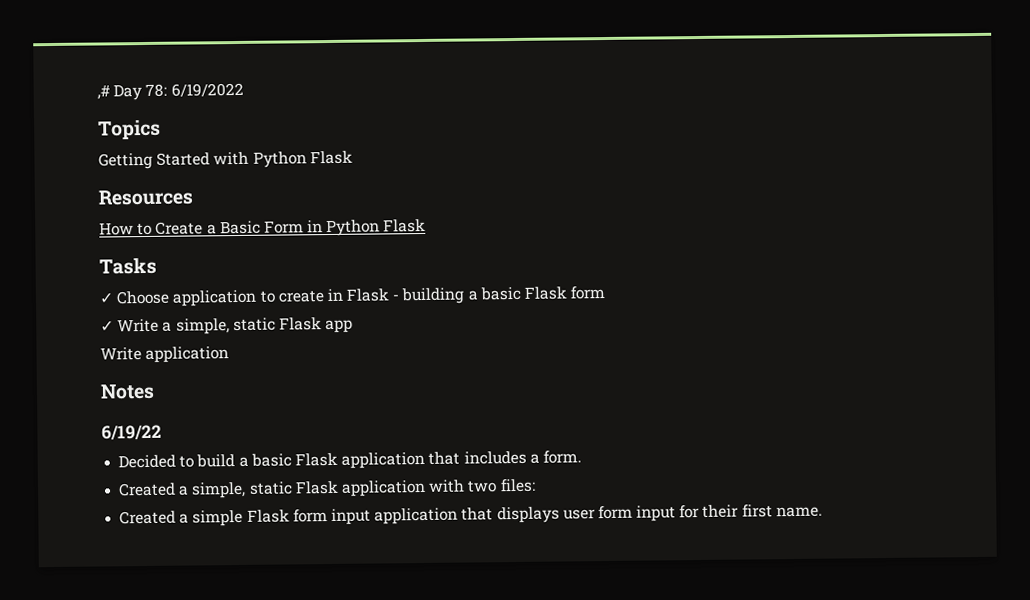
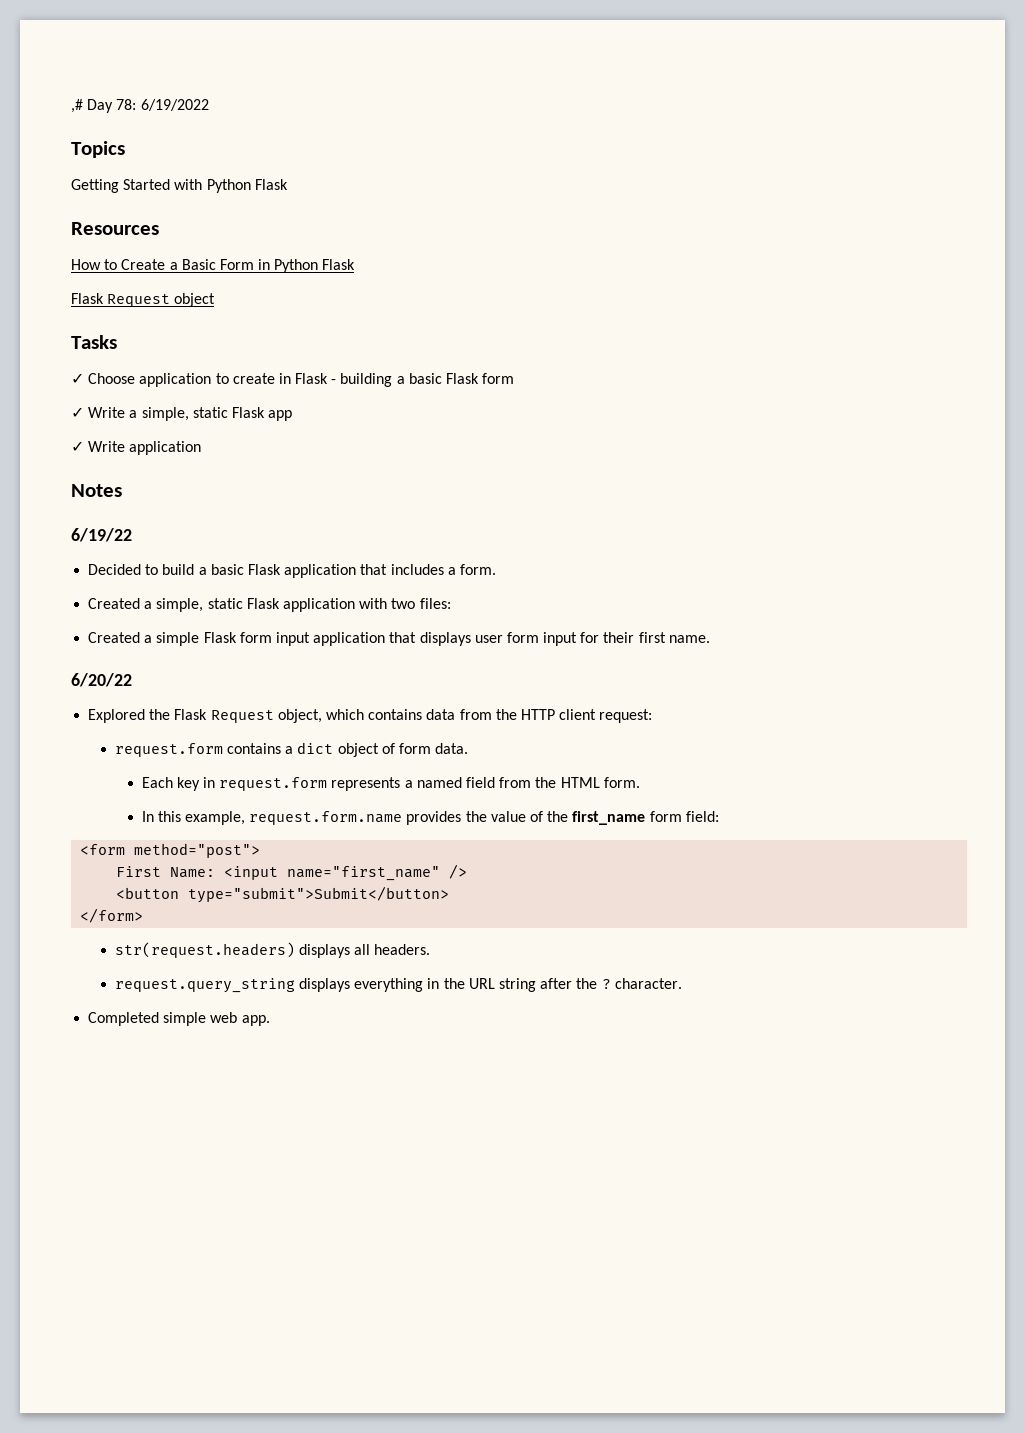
(427, 225) none -> [71,293,216,307] // Flask Request object
(354, 326) none -> [71,441,84,452] ✓
(823, 512) none -> [71,673,132,687] [88,709,653,723] [114,742,469,757] [141,777,640,791] [141,811,719,825] [80,843,261,858] [116,864,468,881] [116,886,450,903] [80,908,144,923] [114,942,431,958] [114,978,682,993] [88,1012,270,1026] // 6/20/22 // Explored the Flask Request object, which contains data from the HTTP client request: // request.form contains a dict object of form data. // Each key in request.form represents a named field from the HTML form. // In this example, request.form.name provides the value of the first_name form field: // <form method="post"> // First Name: <input name="first_name" /> // <button type="submit">Submit</button> // </form> // str(request.headers) displays all headers. // request.query_string displays everything in the URL string after the ? character. // Completed simple web app.

